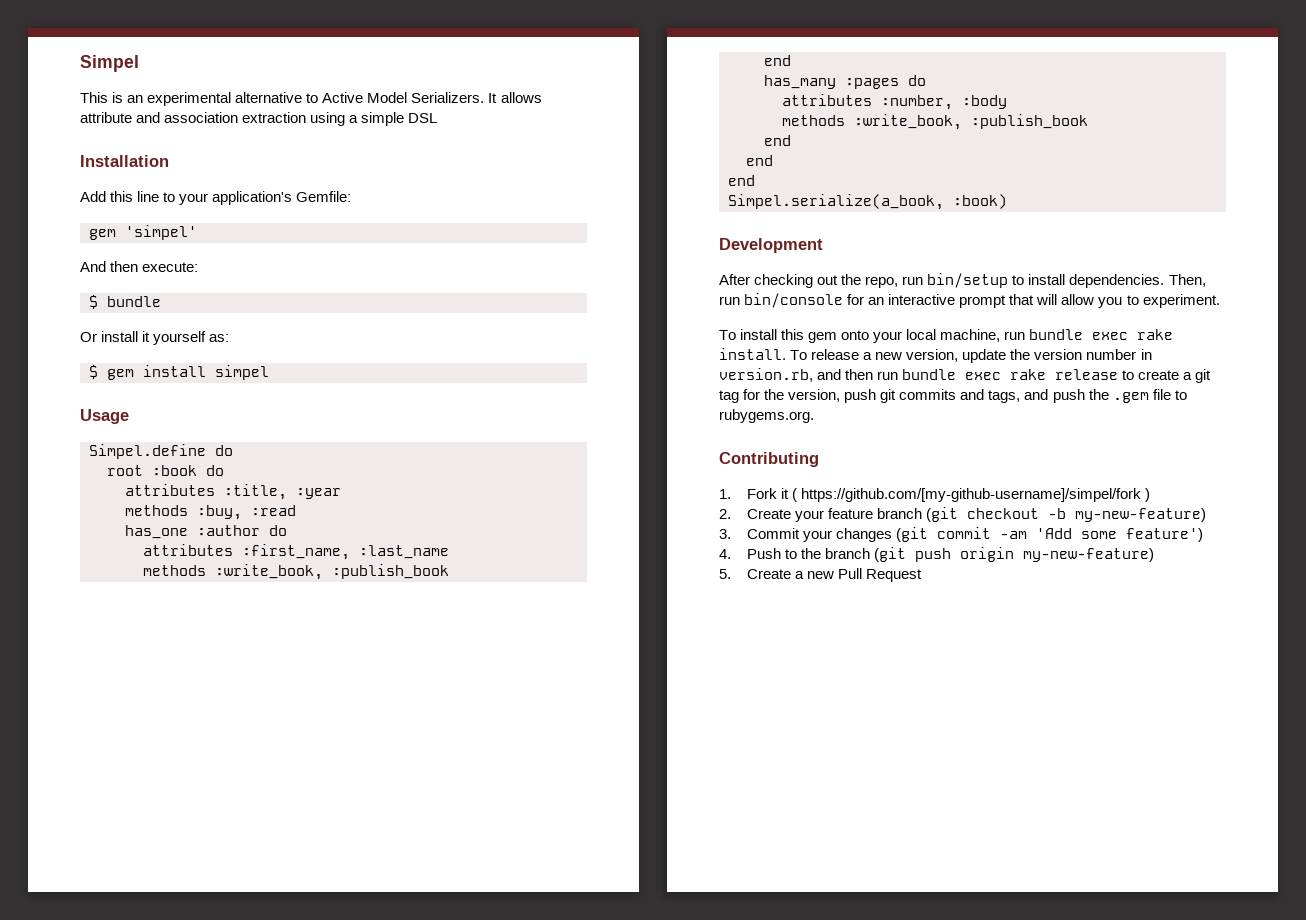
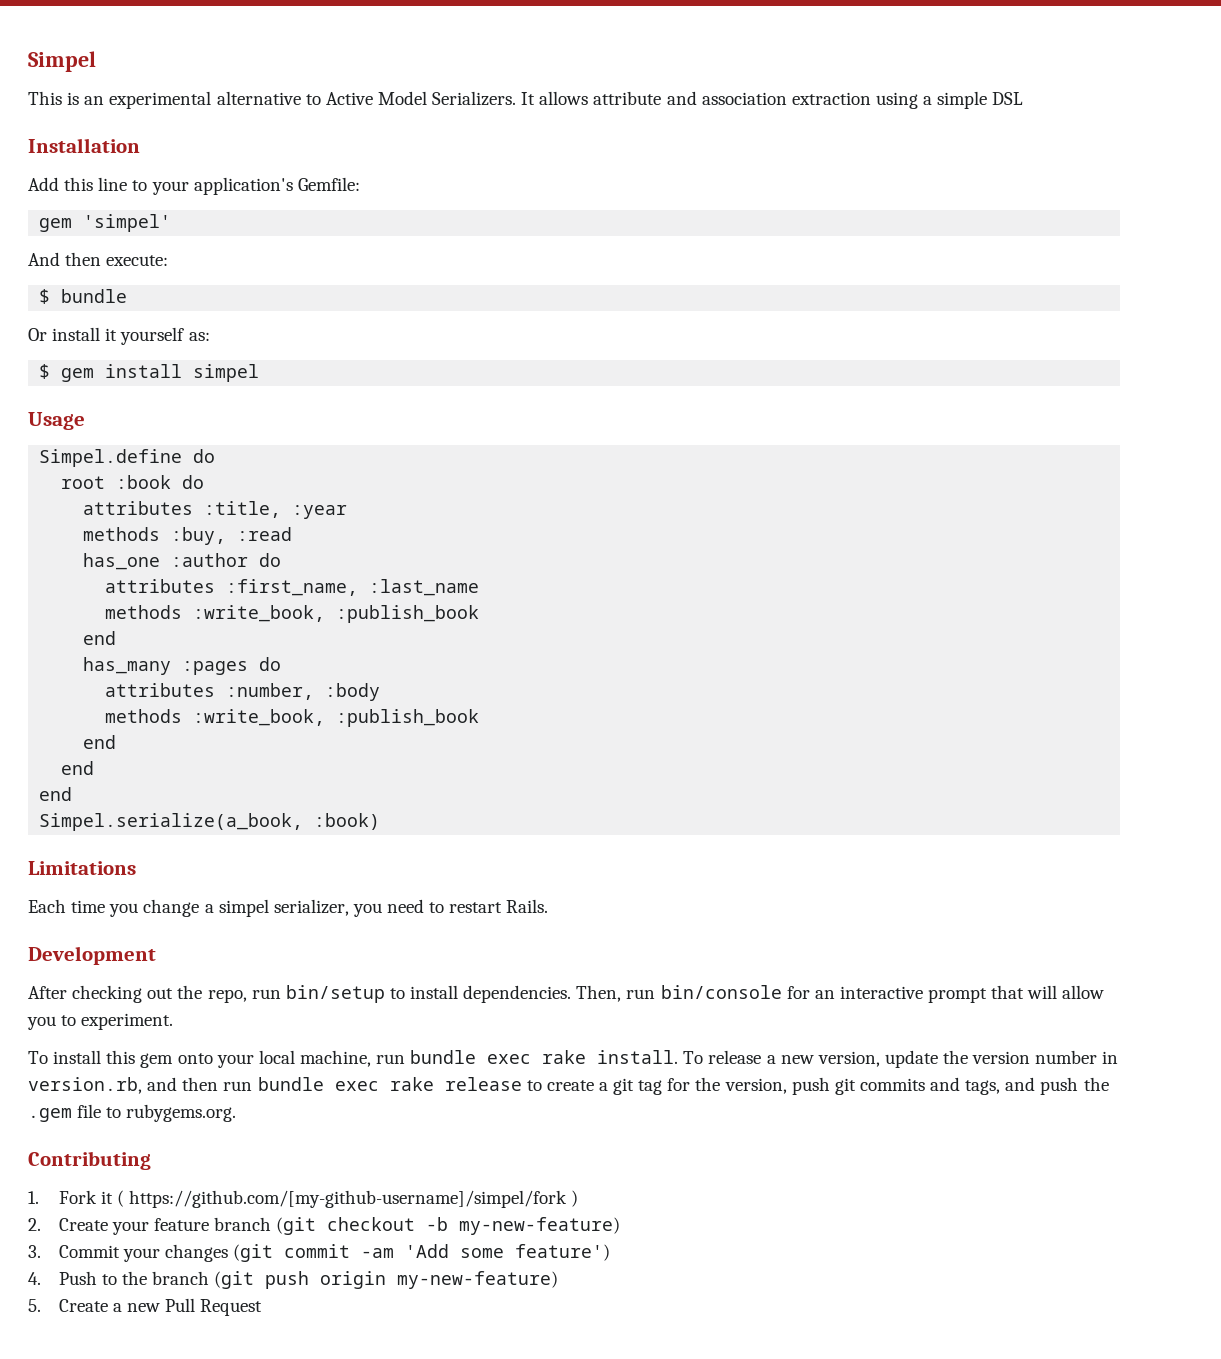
(1007, 201) none -> [28,861,136,875] [28,899,549,917] // Limitations // Each time you change a simpel serializer, you need to restart Rails.

